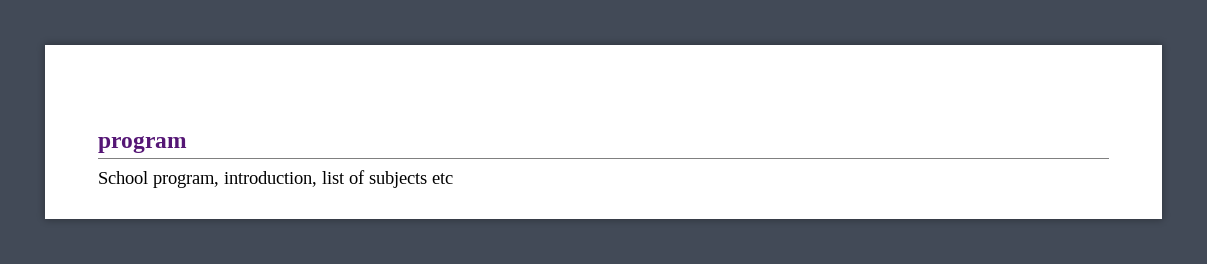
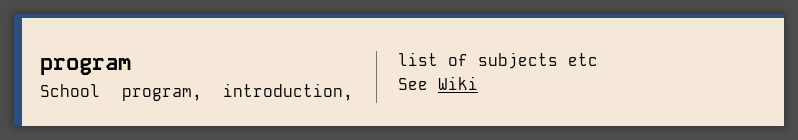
(453, 178) none -> [398,76,478,90] // See Wiki

